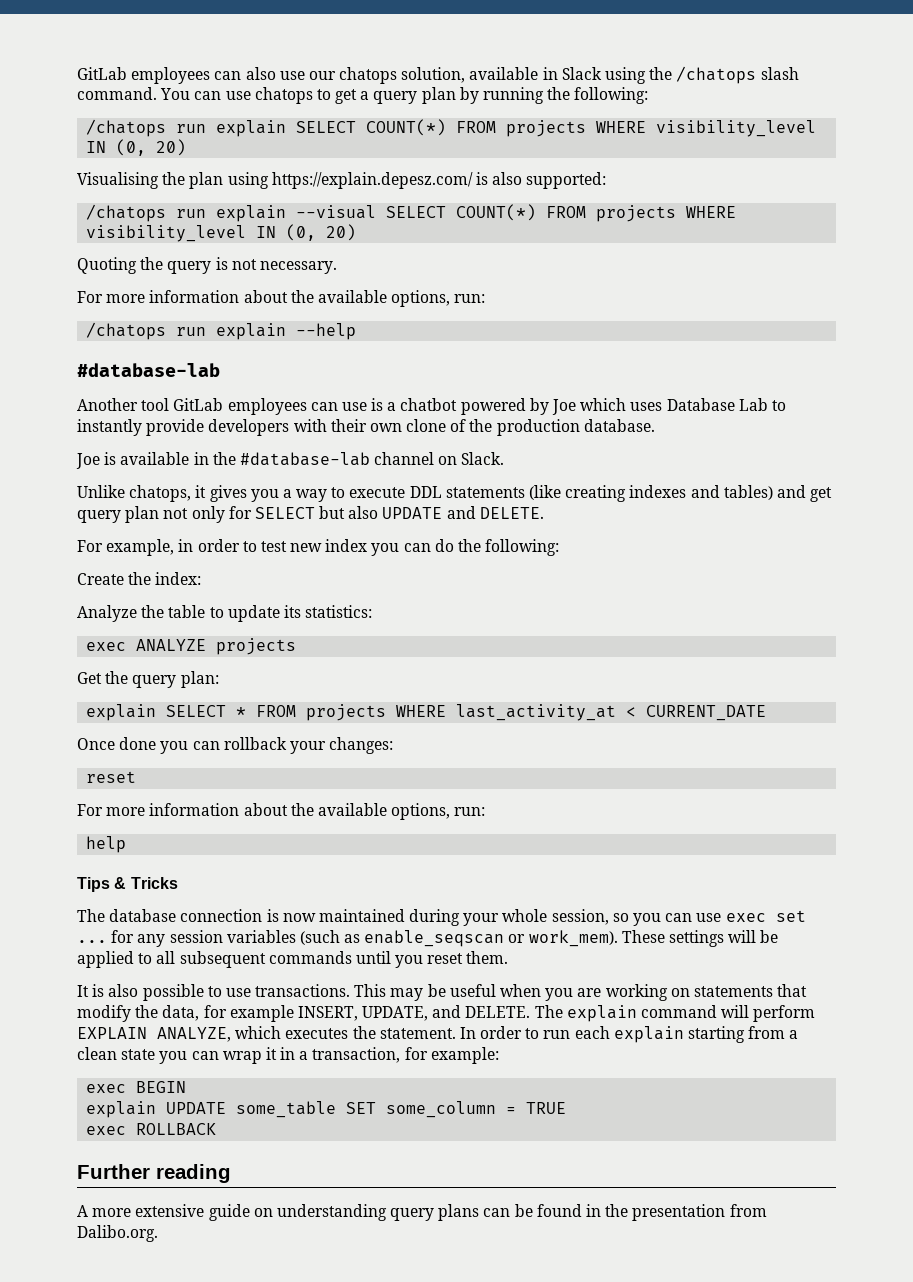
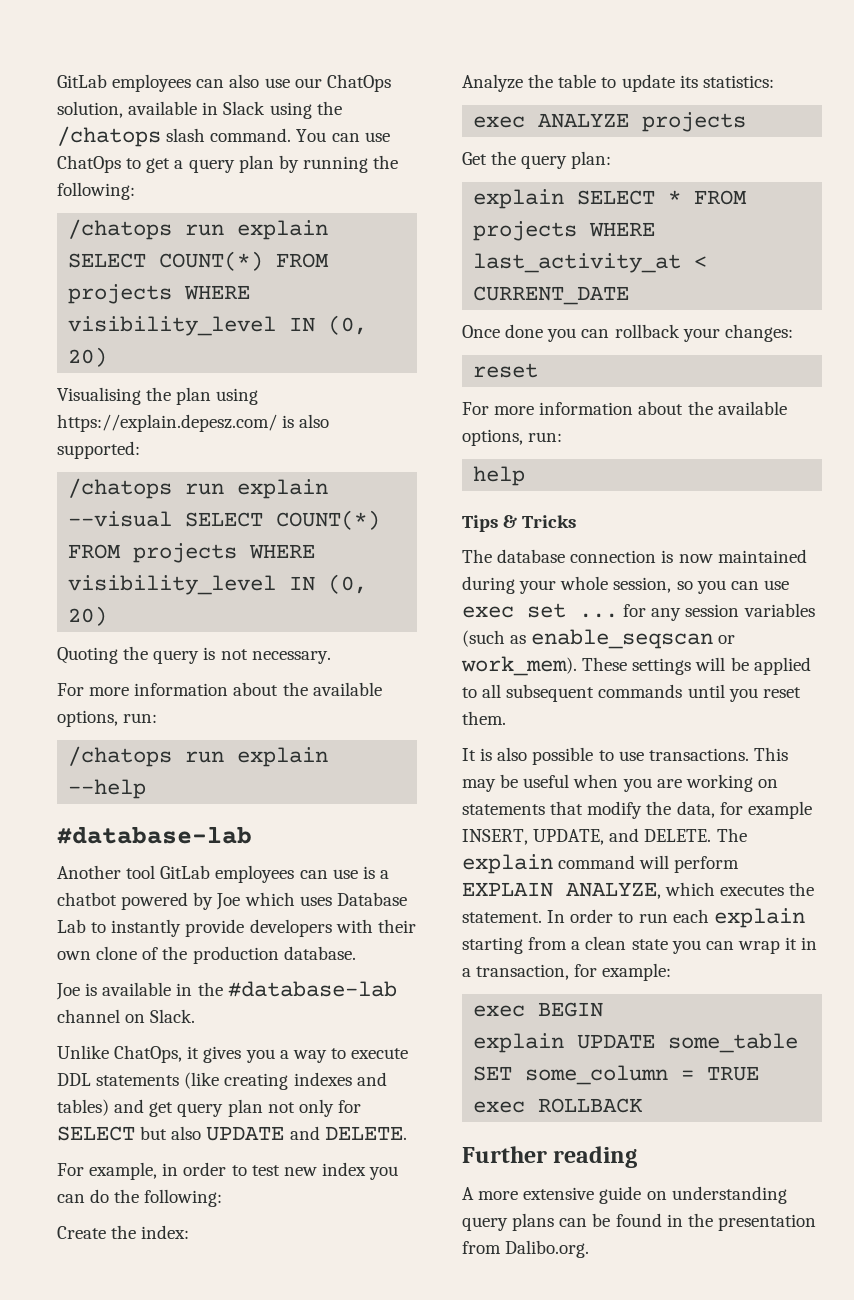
[339,67,398,84] chatops -> [326,74,391,92] ChatOps
[254,87,313,104] chatops -> [57,155,121,173] ChatOps
[129,485,192,502] chatops, -> [114,1045,183,1063] ChatOps,

